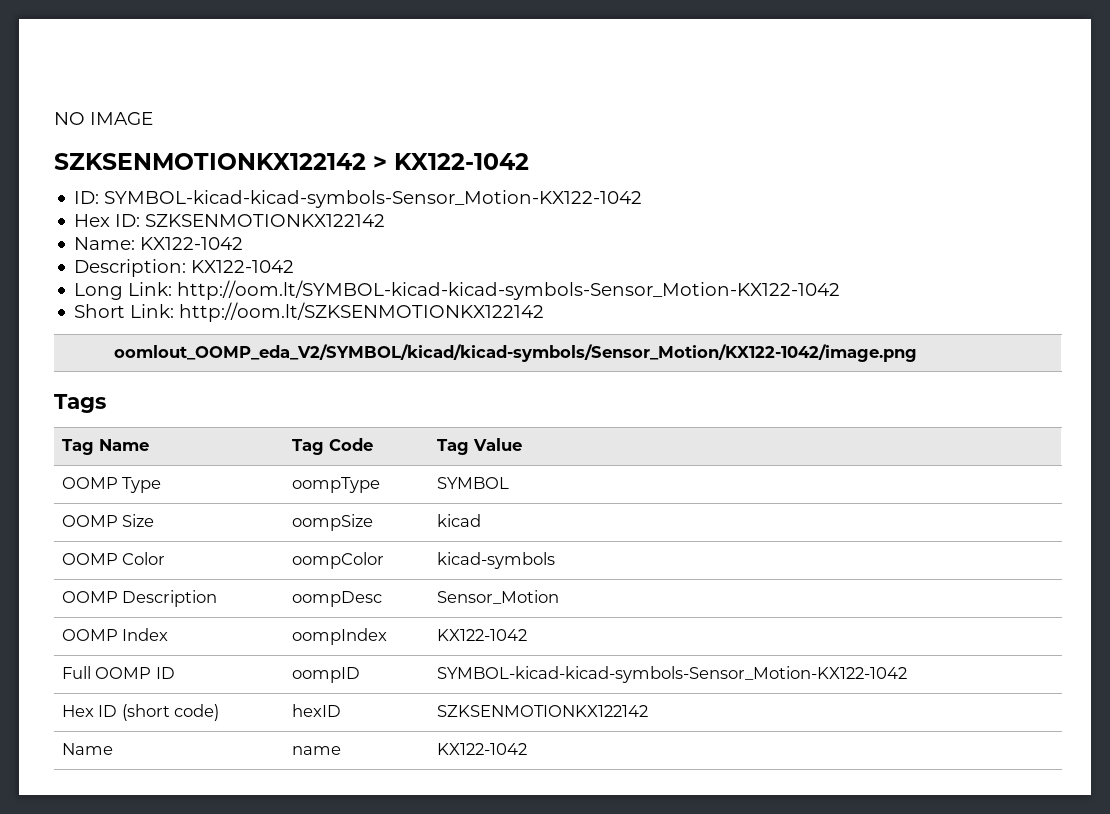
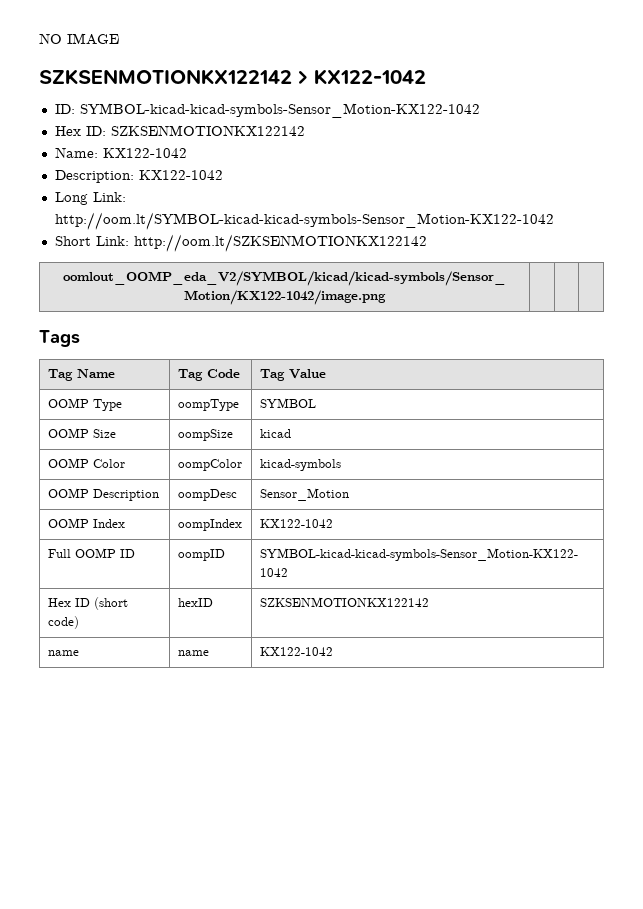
[61,743,113,755] Name -> [47,650,79,656] name

